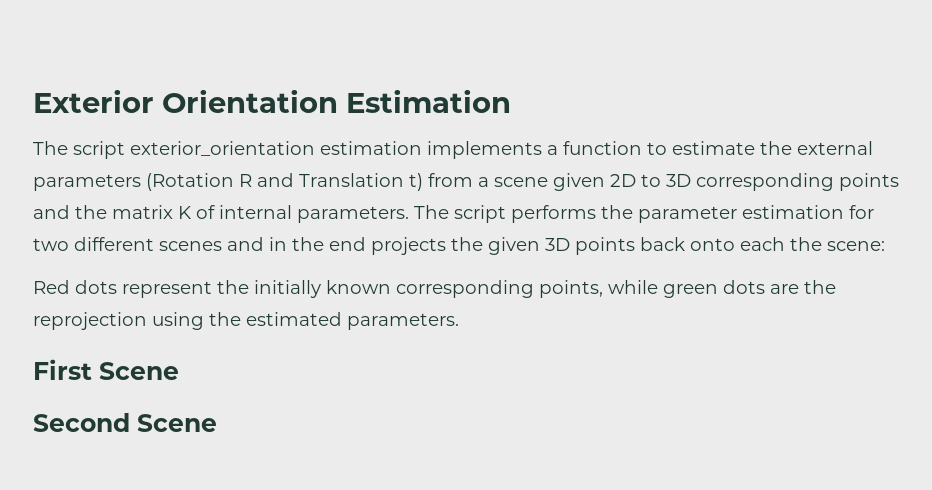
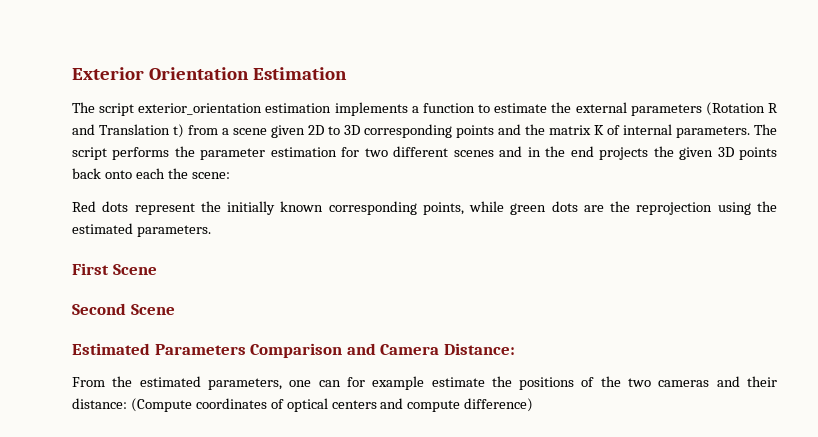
(217, 423) none -> [72,343,515,358] [72,376,777,390] [72,398,534,412] // Estimated Parameters Comparison and Camera Distance: // From the estimated parameters, one can for example estimate the positions of the two cameras and their distance: (Compute coordinates of optical centers and compute difference)

